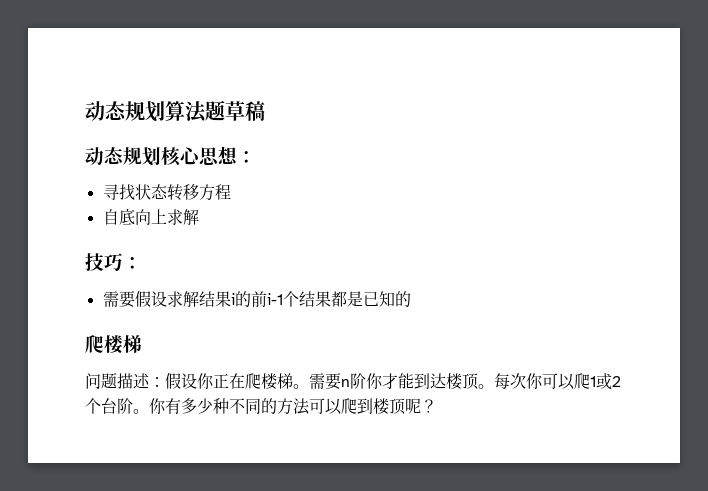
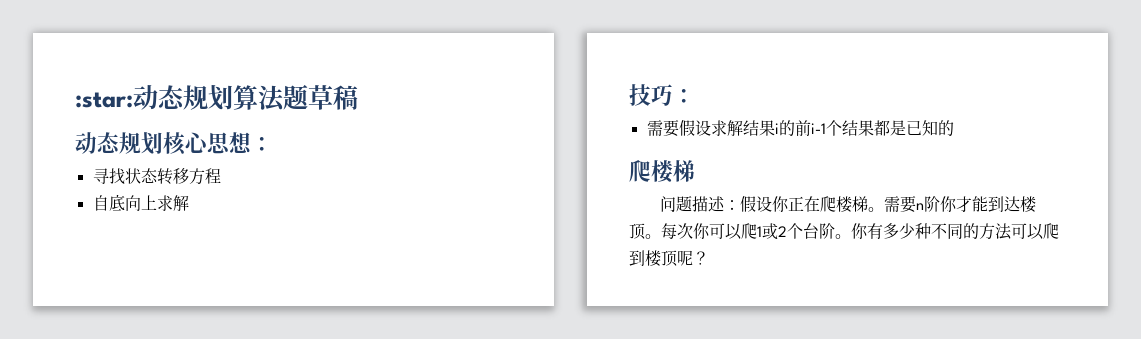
(85, 111) none -> [75,92,133,108] :star:

